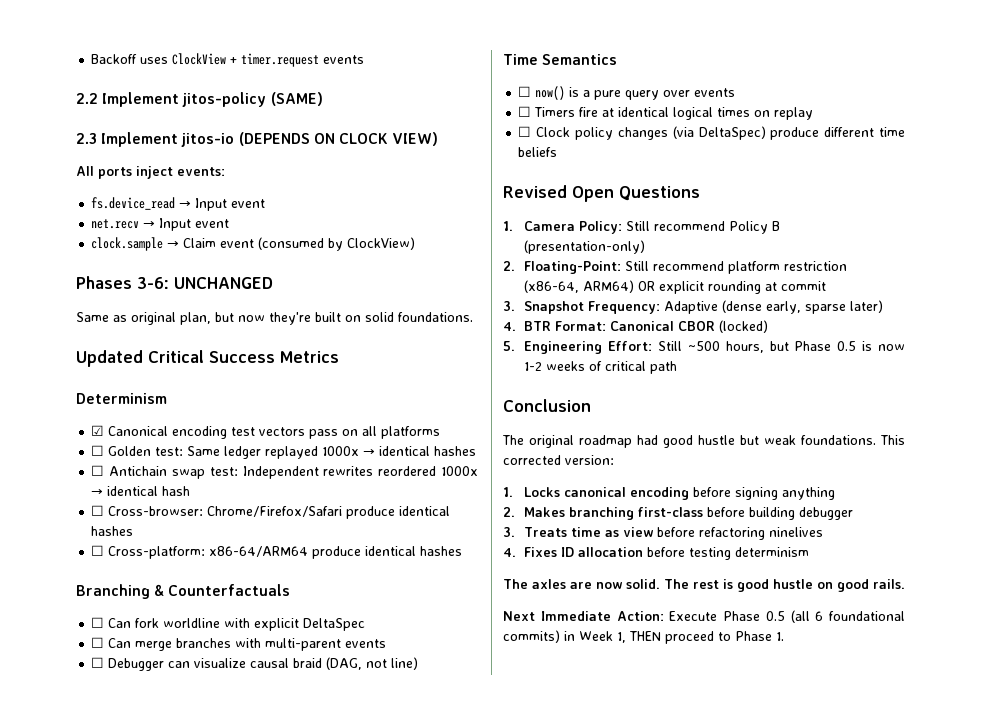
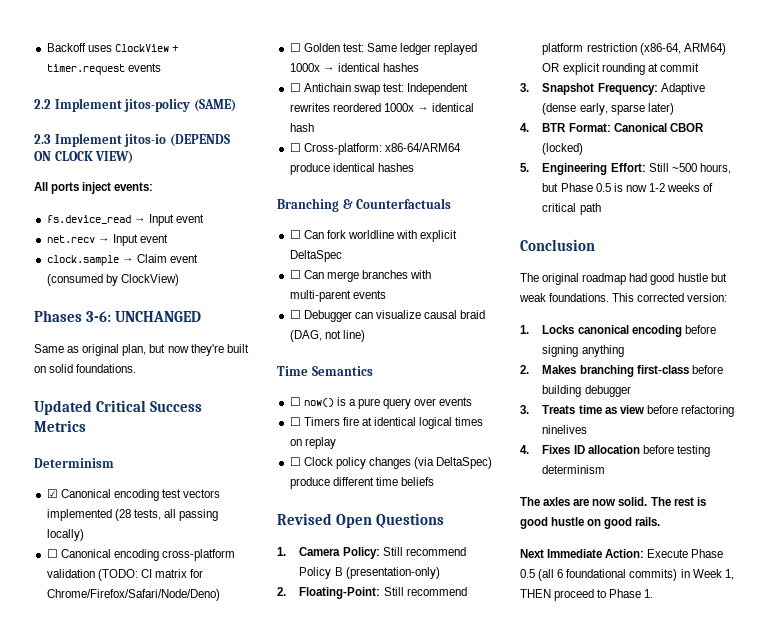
[309,426,441,439] pass on all platforms -> [46,509,219,521] [46,529,84,541] [46,549,235,561] [46,569,204,581] [46,589,220,601] implemented (28 tests, all passing locally) // ☐ Canonical encoding cross-platform validation (TODO: CI matrix for Chrome/Firefox/Safari/Node/Deno)
[91,505,451,519] [91,526,134,536] // ☐ Cross-browser: Chrome/Firefox/Safari produce identical hashes -> (314, 127) none

